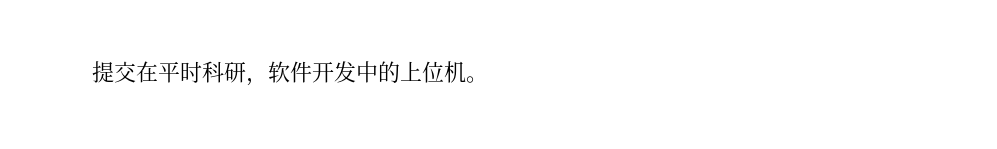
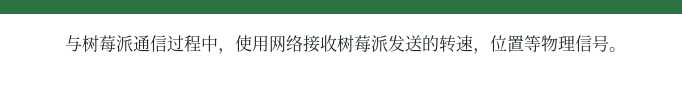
[92,61,466,86] 提交在平时科研，软件开发中的上位机 -> [65,35,609,54] 与树莓派通信过程中，使用网络接收树莓派发送的转速，位置等物理信号

